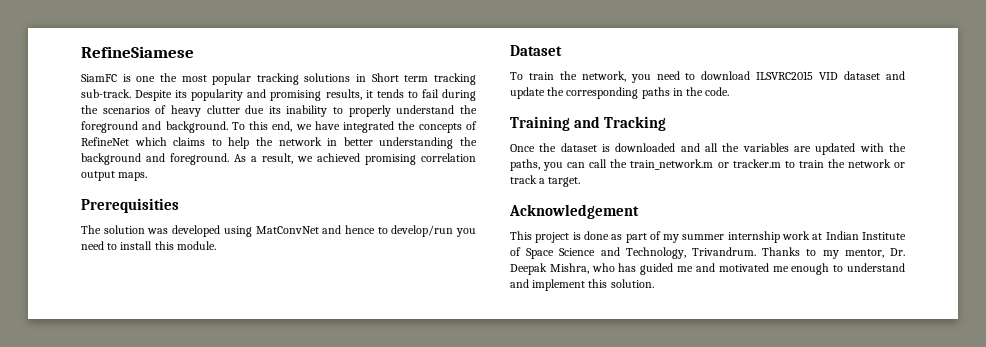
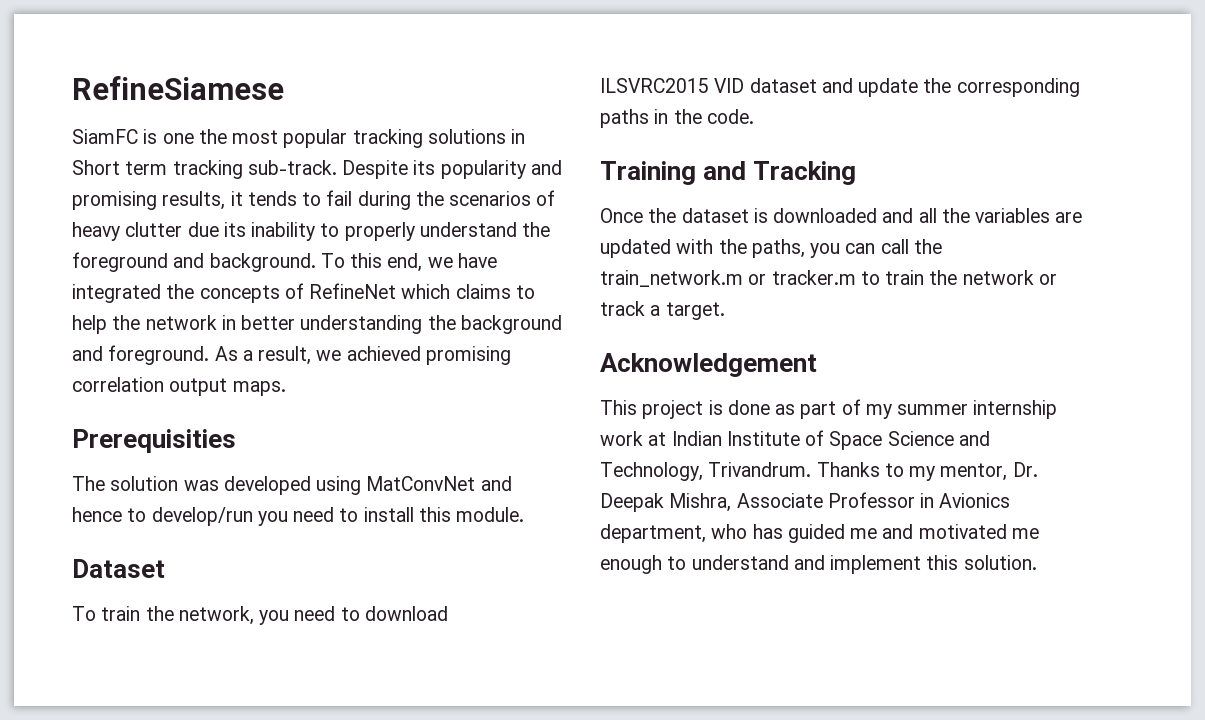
(589, 268) none -> [736,492,1011,508] [600,524,706,543] Associate Professor in Avionics department,

